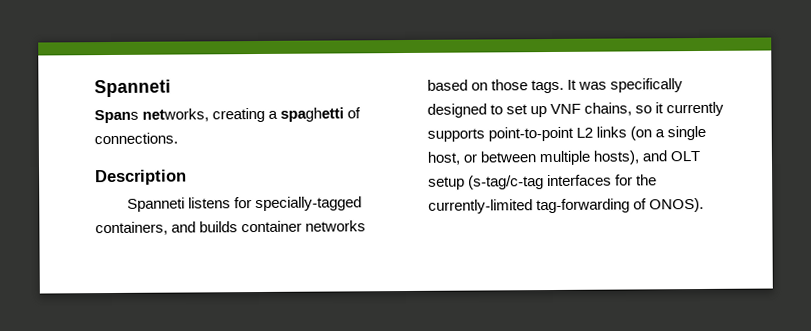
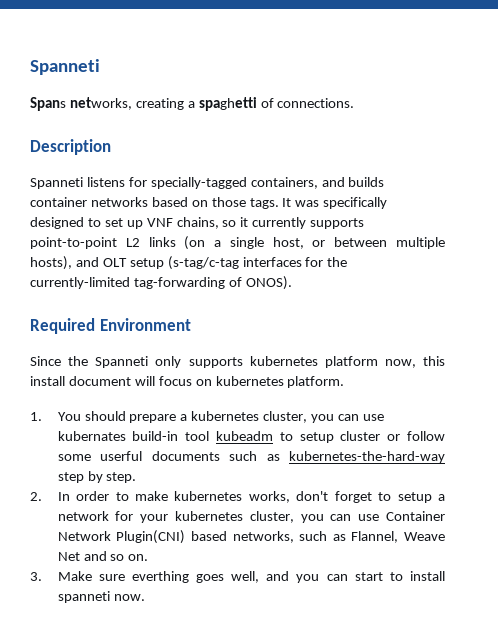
(705, 205) none -> [30,318,191,334] [30,356,445,368] [30,376,345,388] [30,411,384,423] [57,431,445,443] [57,451,445,463] [57,471,137,483] [30,491,446,503] [57,511,445,523] [57,530,445,544] [57,551,149,561] [30,571,446,583] [57,591,145,603] // Required Environment // Since the Spanneti only supports kubernetes platform now, this install document will focus on kubernetes platform. // 1. You should prepare a kubernetes cluster, you can use kubernates build-in tool kubeadm to setup cluster or follow some userful documents such as kubernetes-the-hard-way step by step. // 2. In order to make kubernetes works, don't forget to setup a network for your kubernetes cluster, you can use Container Network Plugin(CNI) based networks, such as Flannel, Weave Net and so on. // 3. Make sure everthing goes well, and you can start to install spanneti now.

